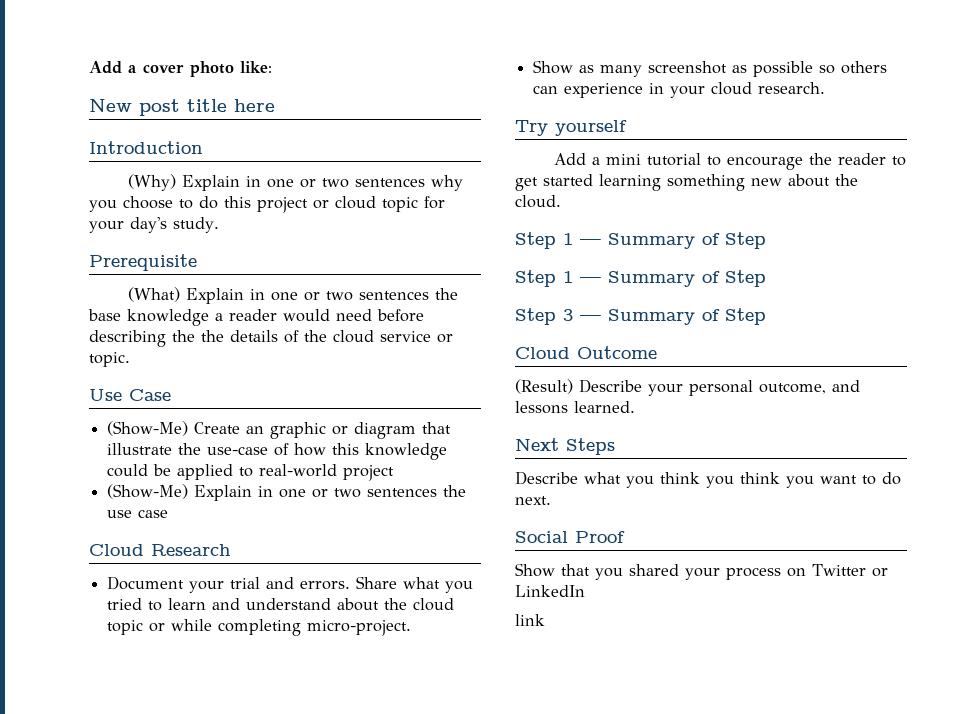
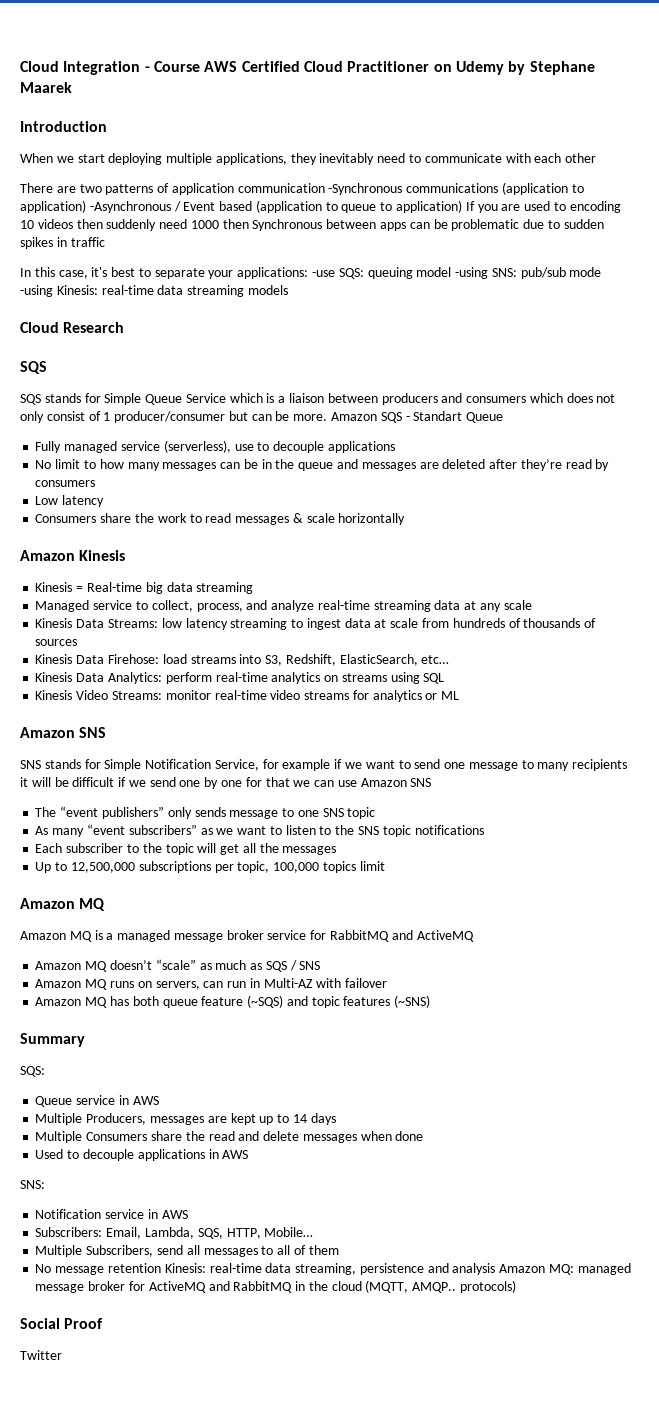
[89,61,272,77] [89,99,275,116] [89,141,203,154] [127,174,463,191] [89,196,445,213] [89,217,219,233] [89,254,197,271] [127,287,458,304] [88,309,424,326] [89,330,453,347] [89,352,130,367] [89,389,171,401] [107,421,452,439] [107,443,448,460] [107,464,395,481] [107,484,467,501] [107,509,169,518] [89,544,231,556] [107,576,474,593] [107,598,455,611] [107,619,412,636] [533,60,888,77] [533,82,826,98] [515,120,627,136] [553,153,906,170] [515,174,858,191] [515,195,561,208] [515,232,766,249] [515,270,766,287] [515,308,766,325] [515,346,657,359] [515,379,860,396] [515,401,635,414] [515,438,615,455] [515,471,901,488] [515,496,551,505] [515,531,625,543] [515,563,888,580] [515,585,585,597] [515,614,545,626] Add a cover photo like: // New post title here // Introduction // (Why) Explain in one or two sentences why you choose to do this project or cloud topic for your day's study. // Prerequisite // (What) Explain in one or two sentences the base knowledge a reader would need before describing the the details of the cloud service or topic. // Use Case // (Show-Me) Create an graphic or diagram that illustrate the use-case of how this knowledge could be applied to real-world project // (Show-Me) Explain in one or two sentences the use case // Cloud Research // Document your trial and errors. Share what you tried to learn and understand about the cloud topic or while completing micro-project. // Show as many screenshot as possible so others can experience in your cloud research. // Try yourself // Add a mini tutorial to encourage the reader to get started learning something new about the cloud. // Step 1 — Summary of Step // Step 1 — Summary of Step // Step 3 — Summary of Step // Cloud Outcome // (Result) Describe your personal outcome, and lessons learned. // Next Steps // Describe what you think you think you want to do next. // Social Proof // Show that you shared your process on Twitter or LinkedIn // link -> [20,61,595,75] [20,82,72,93] [20,121,107,132] [20,153,597,165] [20,182,584,195] [20,200,621,213] [20,219,604,231] [20,237,105,249] [20,267,602,279] [20,285,288,297] [20,322,125,333] [20,361,47,374] [20,393,616,405] [20,411,504,423] [35,440,395,453] [35,459,610,471] [35,480,96,487] [35,495,105,507] [35,513,406,525] [20,550,126,561] [35,582,254,594] [35,600,532,612] [35,618,597,630] [35,639,78,646] [35,654,450,666] [35,672,445,684] [35,690,460,702] [20,727,107,738] [20,759,628,771] [20,777,432,789] [35,806,376,819] [35,824,484,837] [35,843,337,855] [35,861,385,873] [20,898,106,911] [20,930,474,942] [35,959,321,972] [35,978,388,990] [35,995,431,1008] [20,1033,85,1047] [20,1066,45,1077] [35,1095,159,1107] [35,1113,336,1125] [35,1131,424,1143] [35,1149,249,1161] [20,1180,45,1189] [35,1209,188,1219] [35,1227,314,1239] [35,1245,339,1257] [35,1263,631,1275] [35,1280,516,1293] [20,1318,104,1329] [20,1350,62,1360] Cloud Integration - Course AWS Certified Cloud Practitioner on Udemy by Stephane Maarek // Introduction // When we start deploying multiple applications, they inevitably need to communicate with each other // There are two patterns of application communication -Synchronous communications (application to application) -Asynchronous / Event based (application to queue to application) If you are used to encoding 10 videos then suddenly need 1000 then Synchronous between apps can be problematic due to sudden spikes in traffic // In this case, it's best to separate your applications: -use SQS: queuing model -using SNS: pub/sub mode -using Kinesis: real-time data streaming models // Cloud Research // SQS // SQS stands for Simple Queue Service which is a liaison between producers and consumers which does not only consist of 1 producer/consumer but can be more. Amazon SQS - Standart Queue // Fully managed service (serverless), use to decouple applications // No limit to how many messages can be in the queue and messages are deleted after they’re read by consumers // Low latency // Consumers share the work to read messages & scale horizontally // Amazon Kinesis // Kinesis = Real-time big data streaming // Managed service to collect, process, and analyze real-time streaming data at any scale // Kinesis Data Streams: low latency streaming to ingest data at scale from hundreds of thousands of sources // Kinesis Data Firehose: load streams into S3, Redshift, ElasticSearch, etc… // Kinesis Data Analytics: perform real-time analytics on streams using SQL // Kinesis Video Streams: monitor real-time video streams for analytics or ML // Amazon SNS // SNS stands for Simple Notification Service, for example if we want to send one message to many recipients it will be difficult if we send one by one for that we can use Amazon SNS // The “event publishers” only sends message to one SNS topic // As many “event subscribers” as we want to listen to the SNS topic notifications // Each subscriber to the topic will get all the messages // Up to 12,500,000 subscriptions per topic, 100,000 topics limit // Amazon MQ // Amazon MQ is a managed message broker service for RabbitMQ and ActiveMQ // Amazon MQ doesn’t “scale” as much as SQS / SNS // Amazon MQ runs on servers, can run in Multi-AZ with failover // Amazon MQ has both queue feature (~SQS) and topic features (~SNS) // Summary // SQS: // Queue service in AWS // Multiple Producers, messages are kept up to 14 days // Multiple Consumers share the read and delete messages when done // Used to decouple applications in AWS // SNS: // Notification service in AWS // Subscribers: Email, Lambda, SQS, HTTP, Mobile… // Multiple Subscribers, send all messages to all of them // No message retention Kinesis: real-time data streaming, persistence and analysis Amazon MQ: managed message broker for ActiveMQ and RabbitMQ in the cloud (MQTT, AMQP.. protocols) // Social Proof // Twitter

